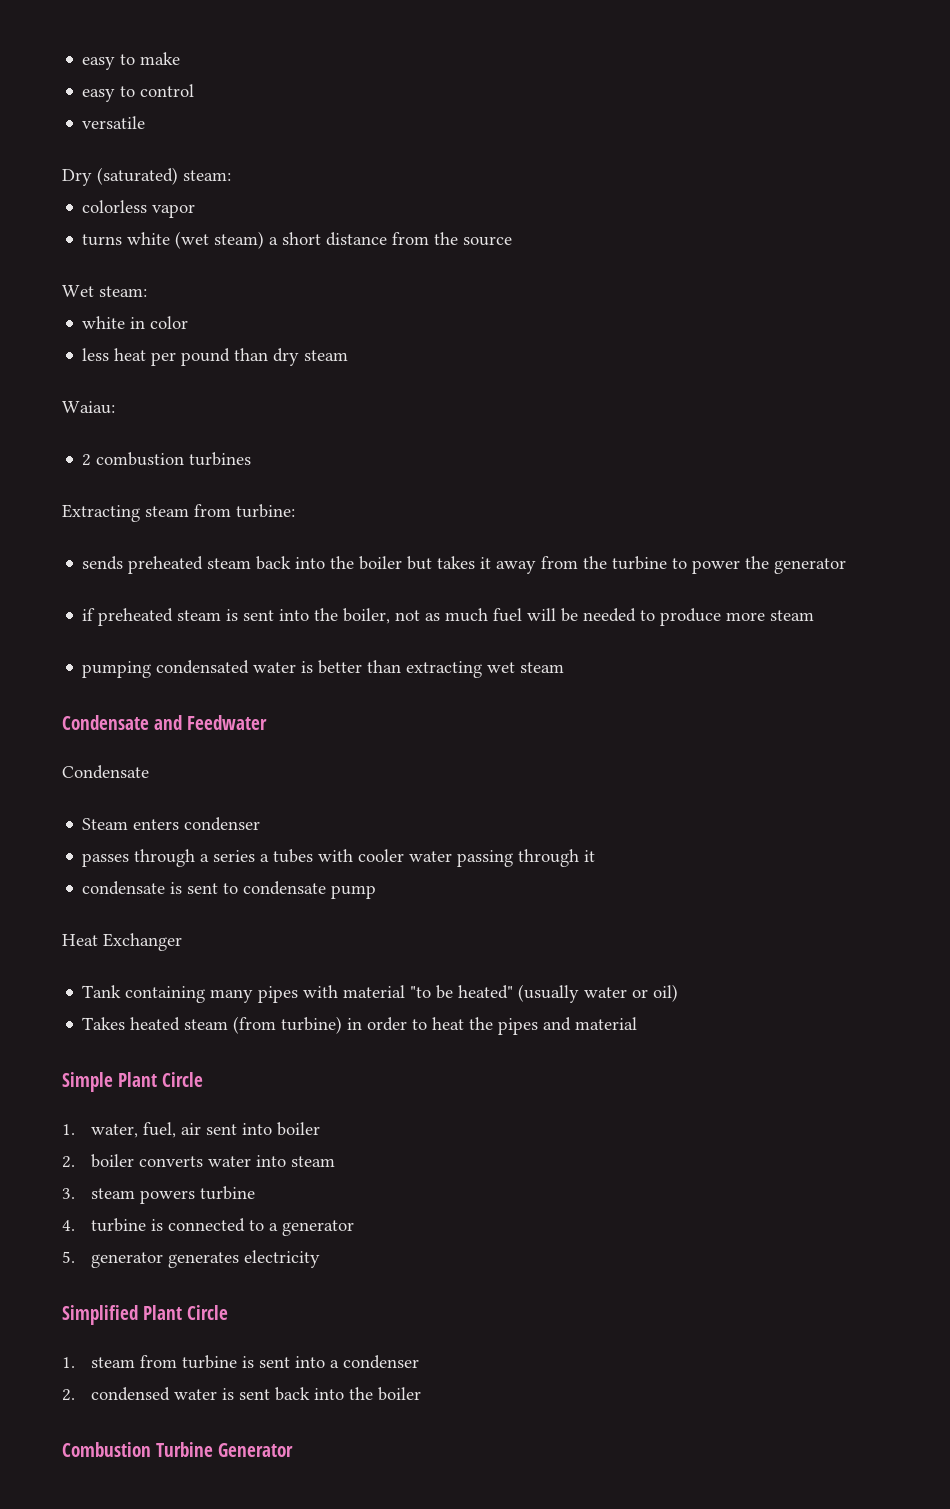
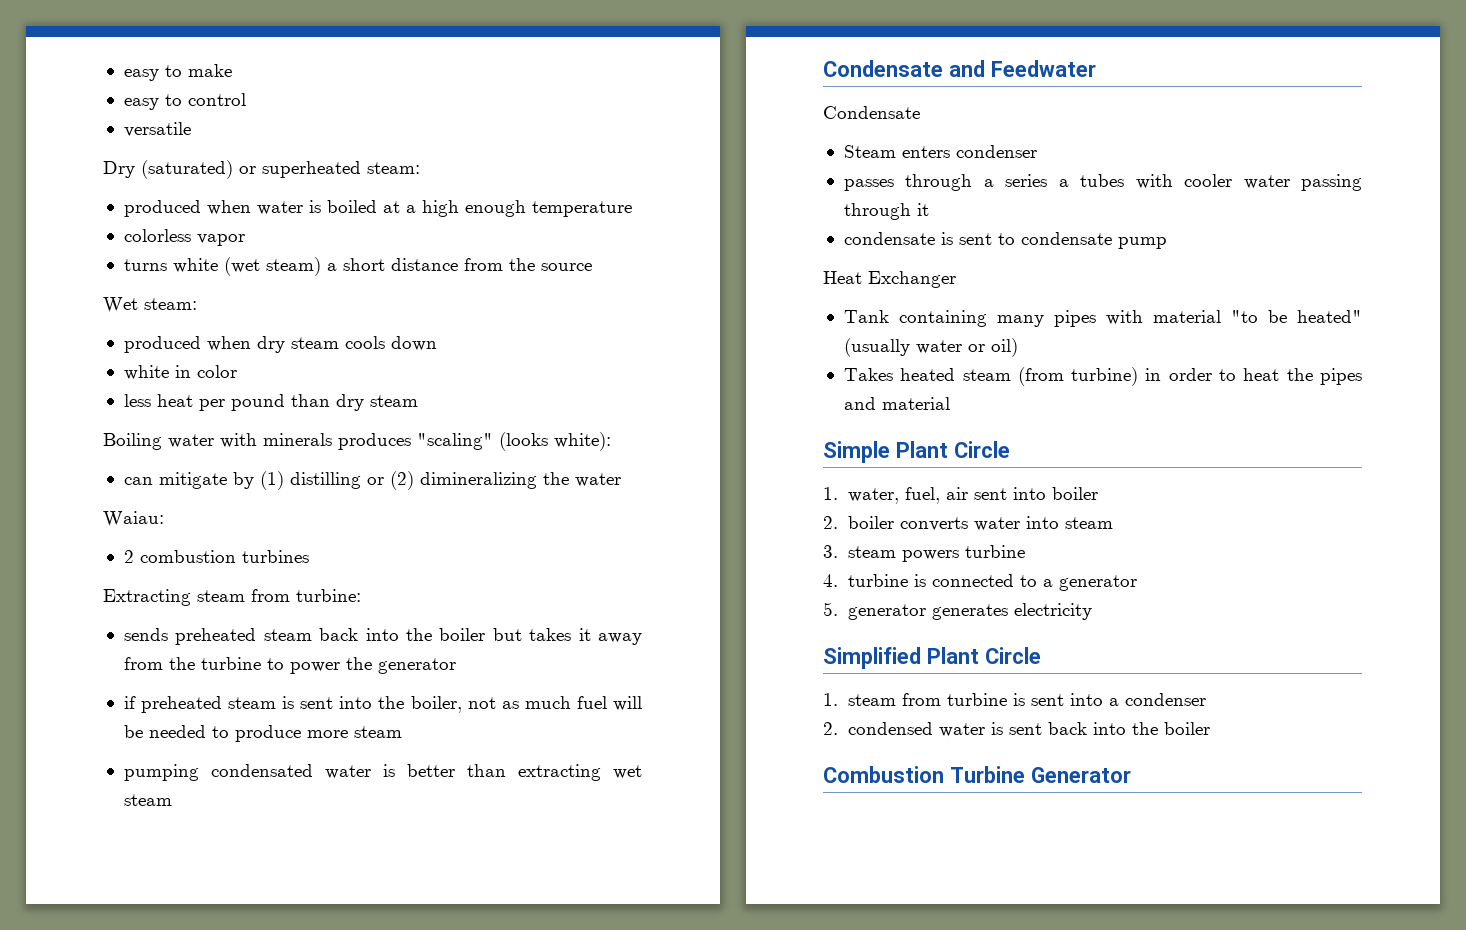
[183,170,231,181] steam: -> [239,161,420,178] [123,200,632,217] or superheated steam: // produced when water is boiled at a high enough temperature
(147, 291) none -> [123,336,437,353] // produced when dry steam cools down
(349, 355) none -> [103,432,611,451] [123,471,621,490] // Boiling water with minerals produces "scaling" (looks white): // can mitigate by (1) distilling or (2) dimineralizing the water

